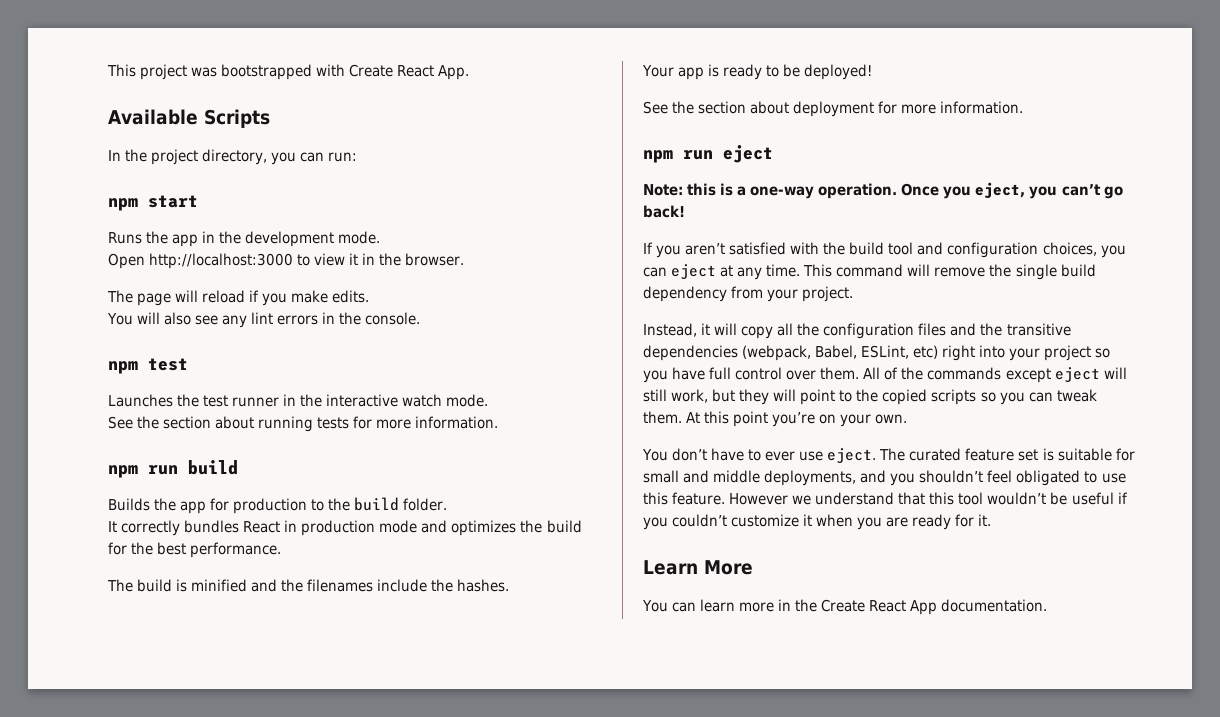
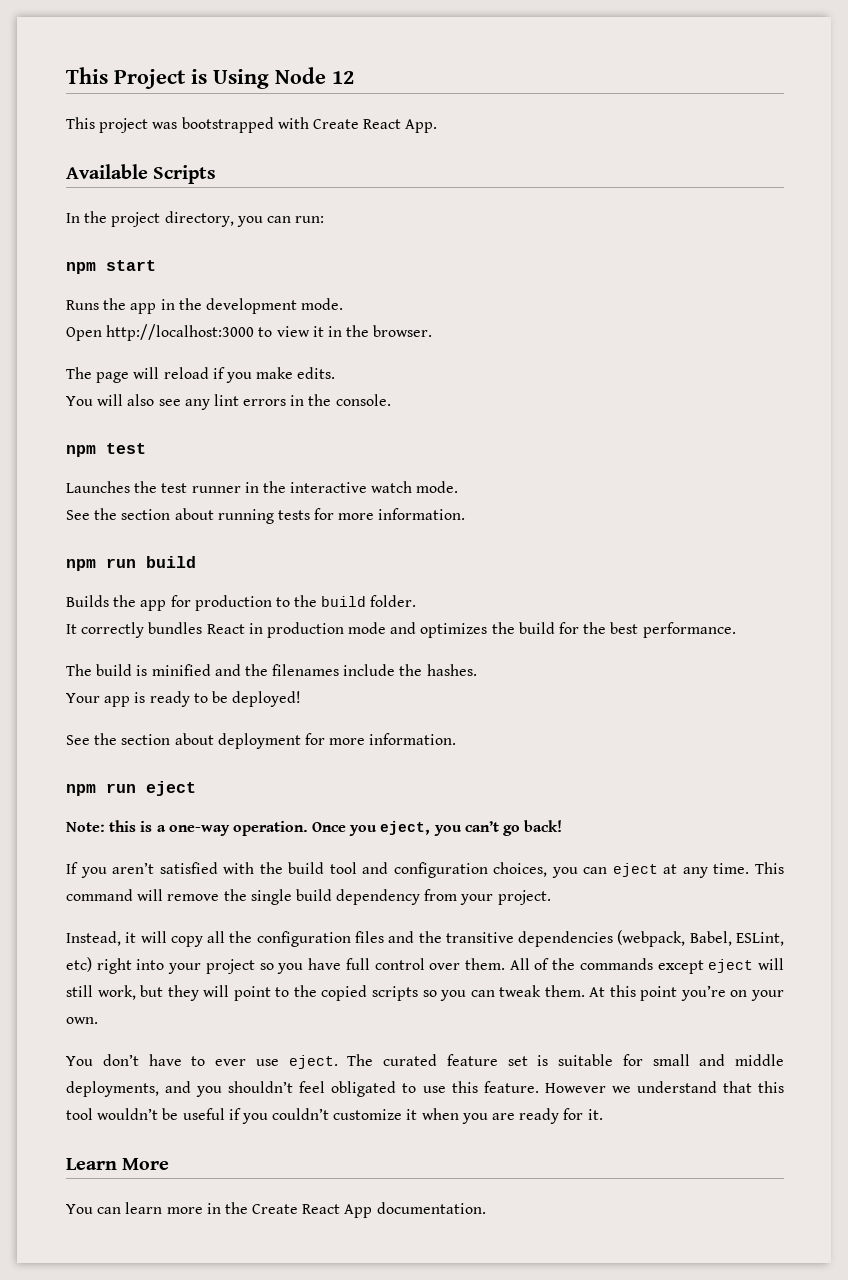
[107,64,136,77] This -> [66,67,354,89] [66,117,95,129] This Project is Using Node 12 // This

